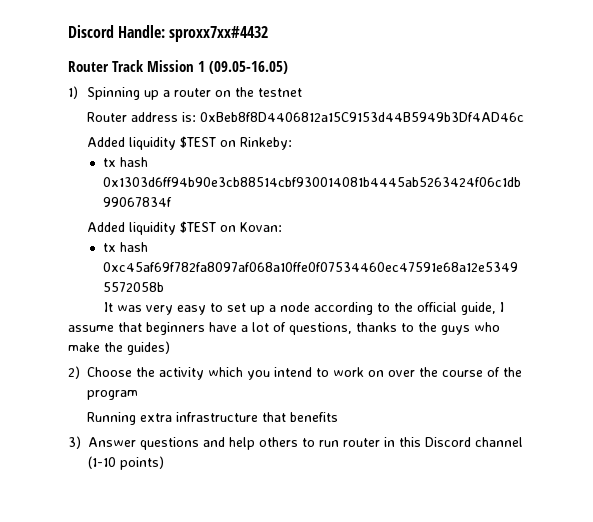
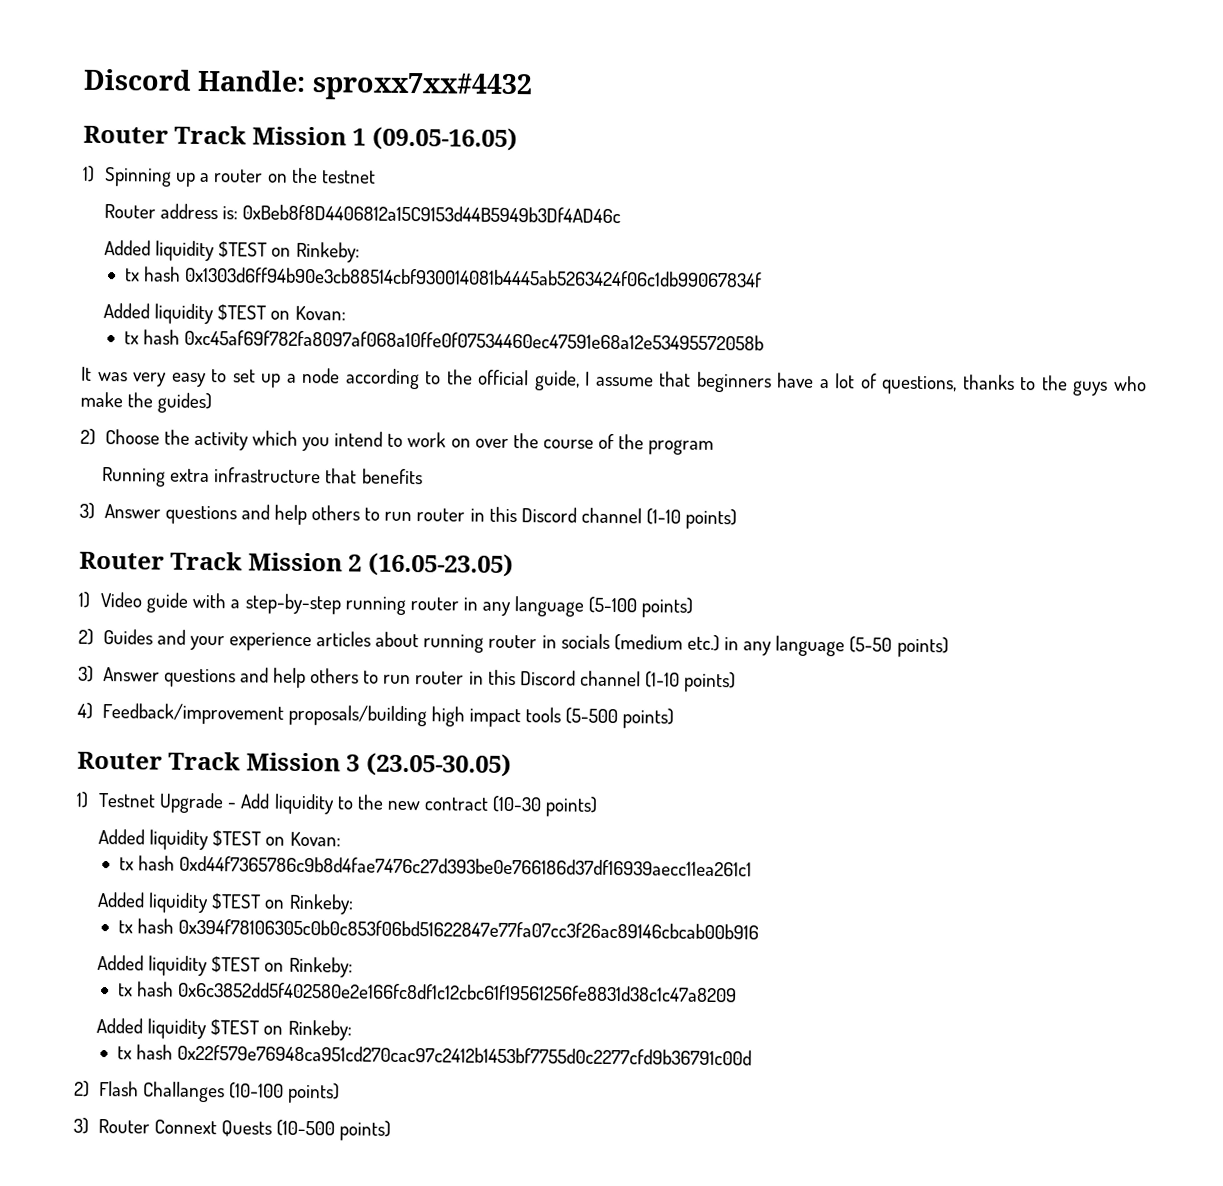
(164, 463) none -> [79,551,514,578] [78,591,694,618] [78,628,949,658] [78,665,737,693] [77,702,675,729] [77,751,512,778] [76,791,599,817] [98,828,341,851] [118,855,753,877] [97,891,354,915] [117,918,760,940] [97,954,353,978] [117,981,738,1003] [96,1017,352,1041] [116,1044,753,1066] [74,1080,340,1104] [73,1117,392,1141] // Router Track Mission 2 (16.05-23.05) // 1) Video guide with a step-by-step running router in any language (5-100 points) // 2) Guides and your experience articles about running router in socials (medium etc.) in any language (5-50 points) // 3) Answer questions and help others to run router in this Discord channel (1-10 points) // 4) Feedback/improvement proposals/building high impact tools (5-500 points) // Router Track Mission 3 (23.05-30.05) // 1) Testnet Upgrade - Add liquidity to the new contract (10-30 points) // Added liquidity $TEST on Kovan: // tx hash 0xd44f7365786c9b8d4fae7476c27d393be0e766186d37df16939aecc11ea261c1 // Added liquidity $TEST on Rinkeby: // tx hash 0x394f78106305c0b0c853f06bd51622847e77fa07cc3f26ac89146cbcab00b916 // Added liquidity $TEST on Rinkeby: // tx hash 0x6c3852dd5f402580e2e166fc8df1c12cbc61f19561256fe8831d38c1c47a8209 // Added liquidity $TEST on Rinkeby: // tx hash 0x22f579e76948ca951cd270cac97c2412b1453bf7755d0c2277cfd9b36791c00d // 2) Flash Challanges (10-100 points) // 3) Router Connext Quests (10-500 points)

